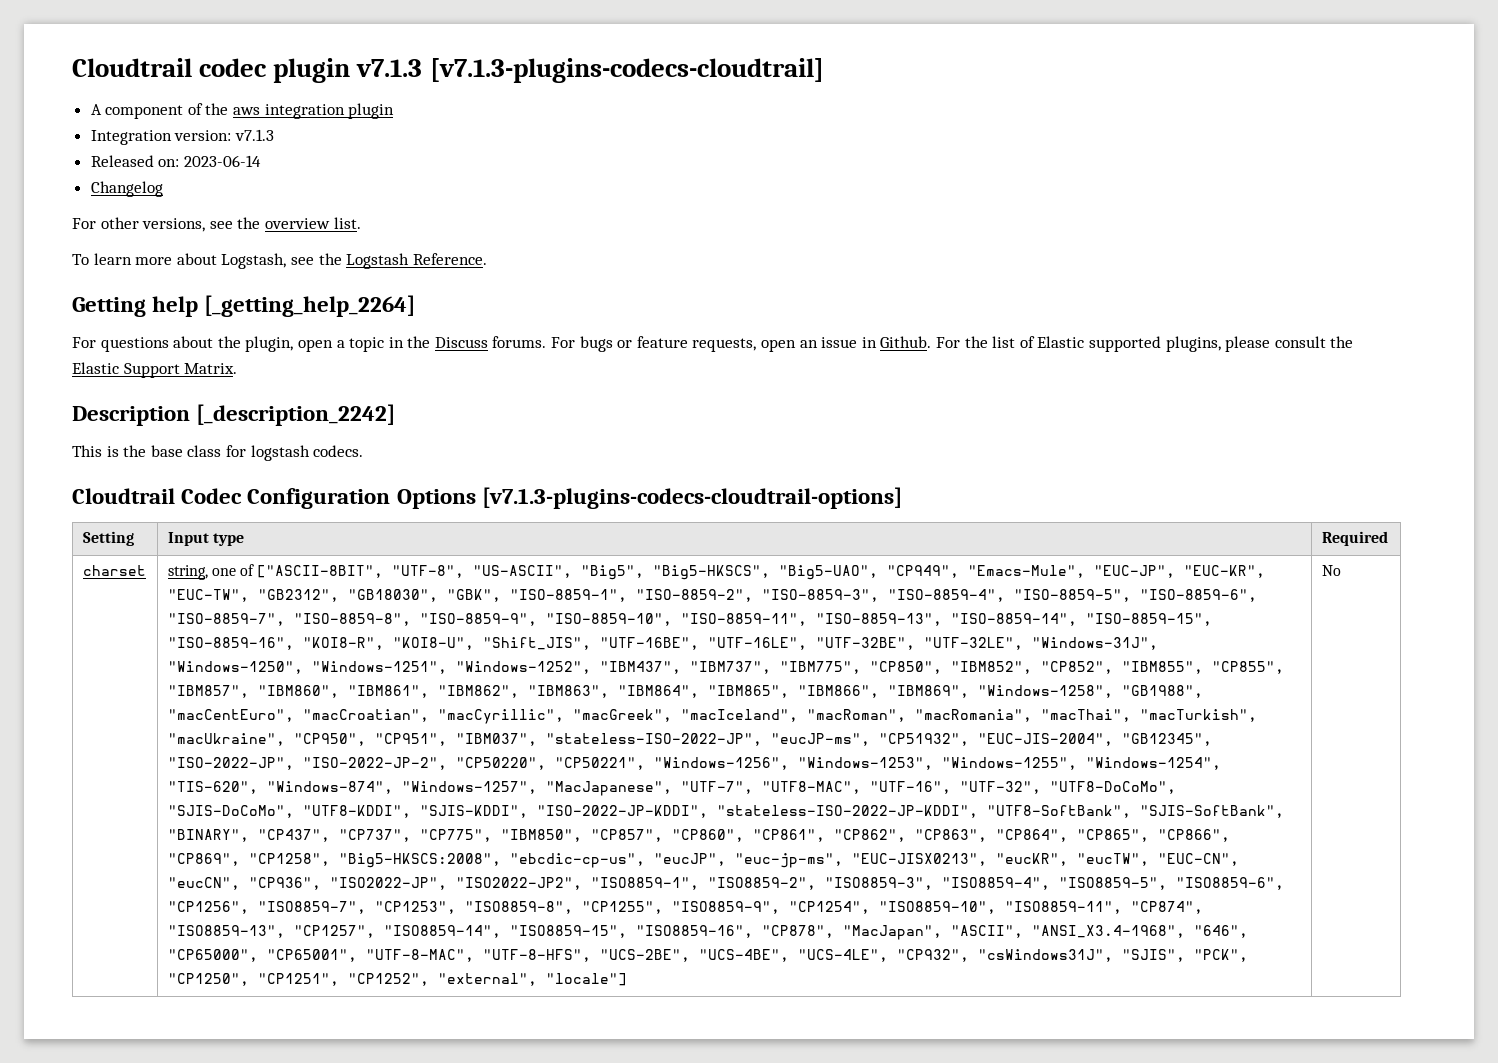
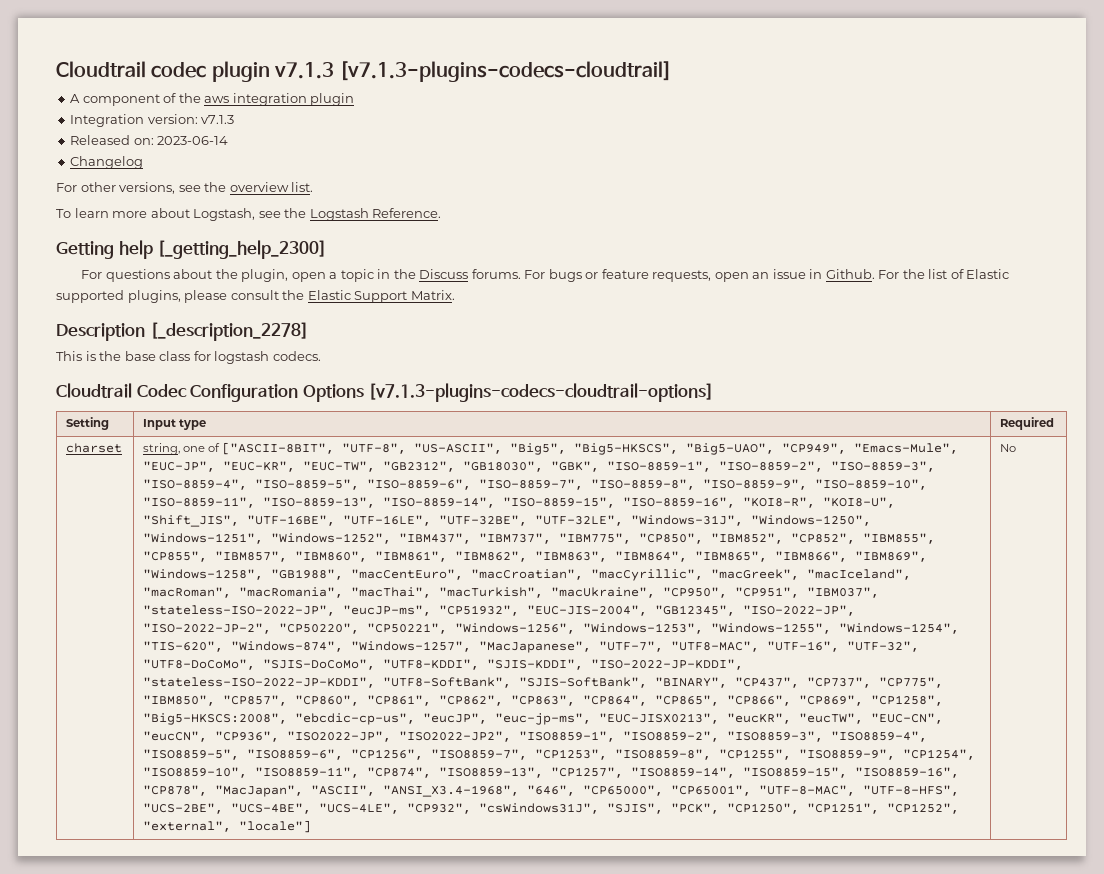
[204,295,416,317] [_getting_help_2264] -> [157,240,328,259] [_getting_help_2300]
[196,404,396,426] [_description_2242] -> [149,322,309,341] [_description_2278]

